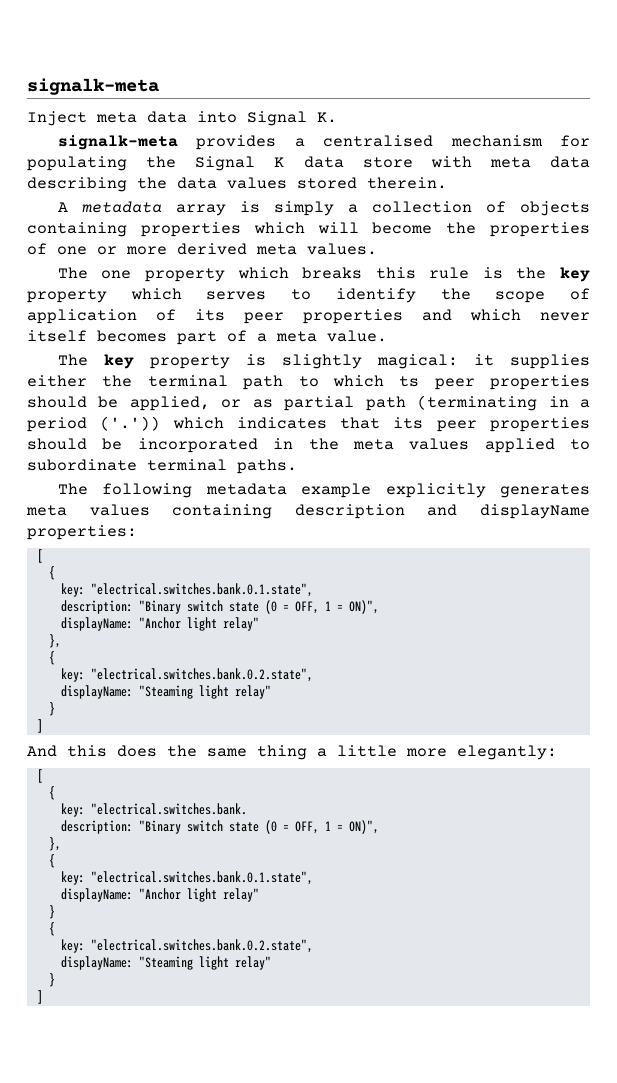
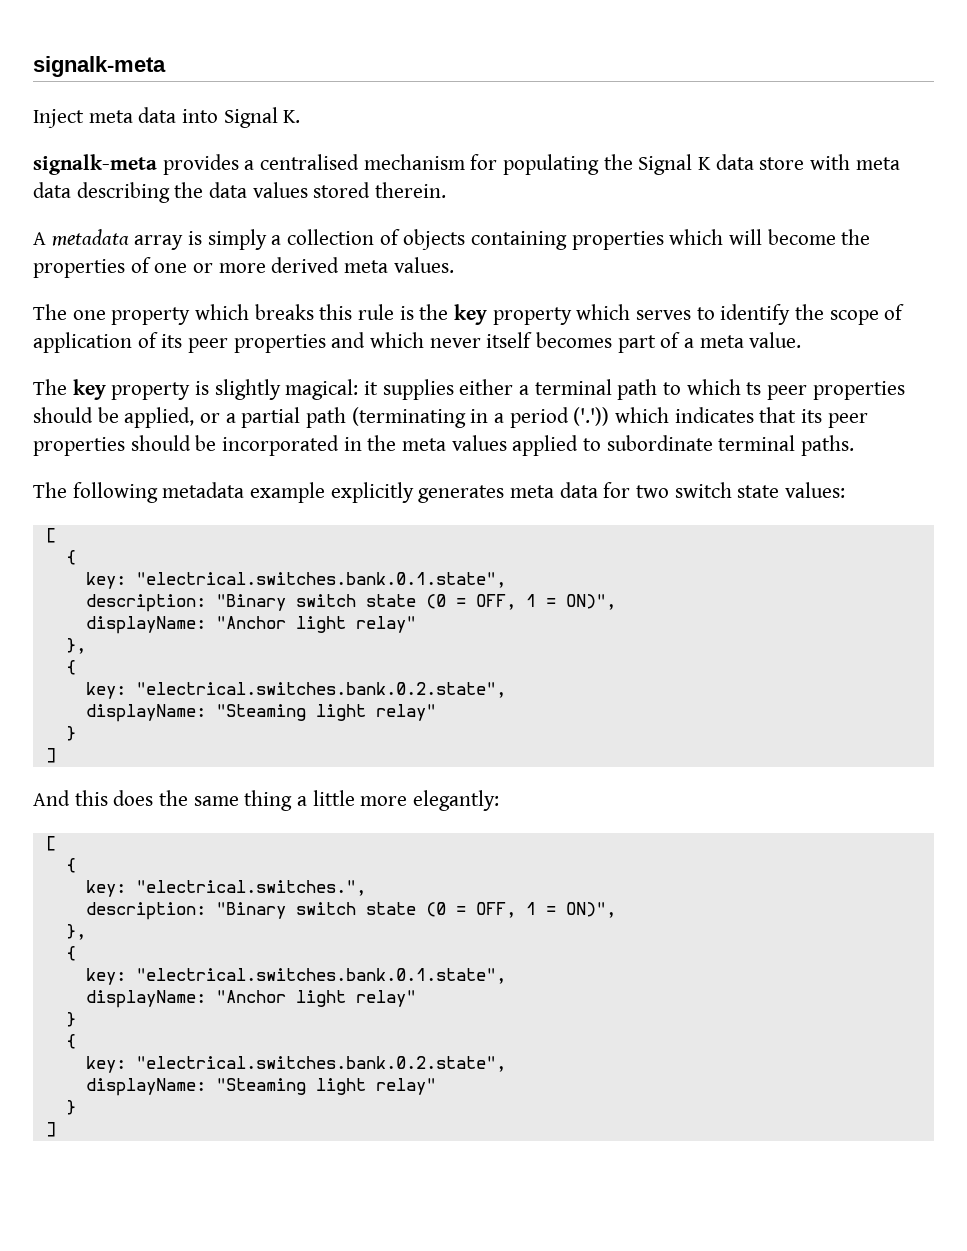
[102,375,133,387] the -> [519,385,530,395] a
[252,399,273,408] as -> [225,413,236,423] a
[89,504,590,519] [27,525,137,540] values containing description and displayName properties: -> [559,482,846,498] data for two switch state values:
[90,803,247,815] "electrical.switches.bank. -> [135,880,366,896] "electrical.switches.",

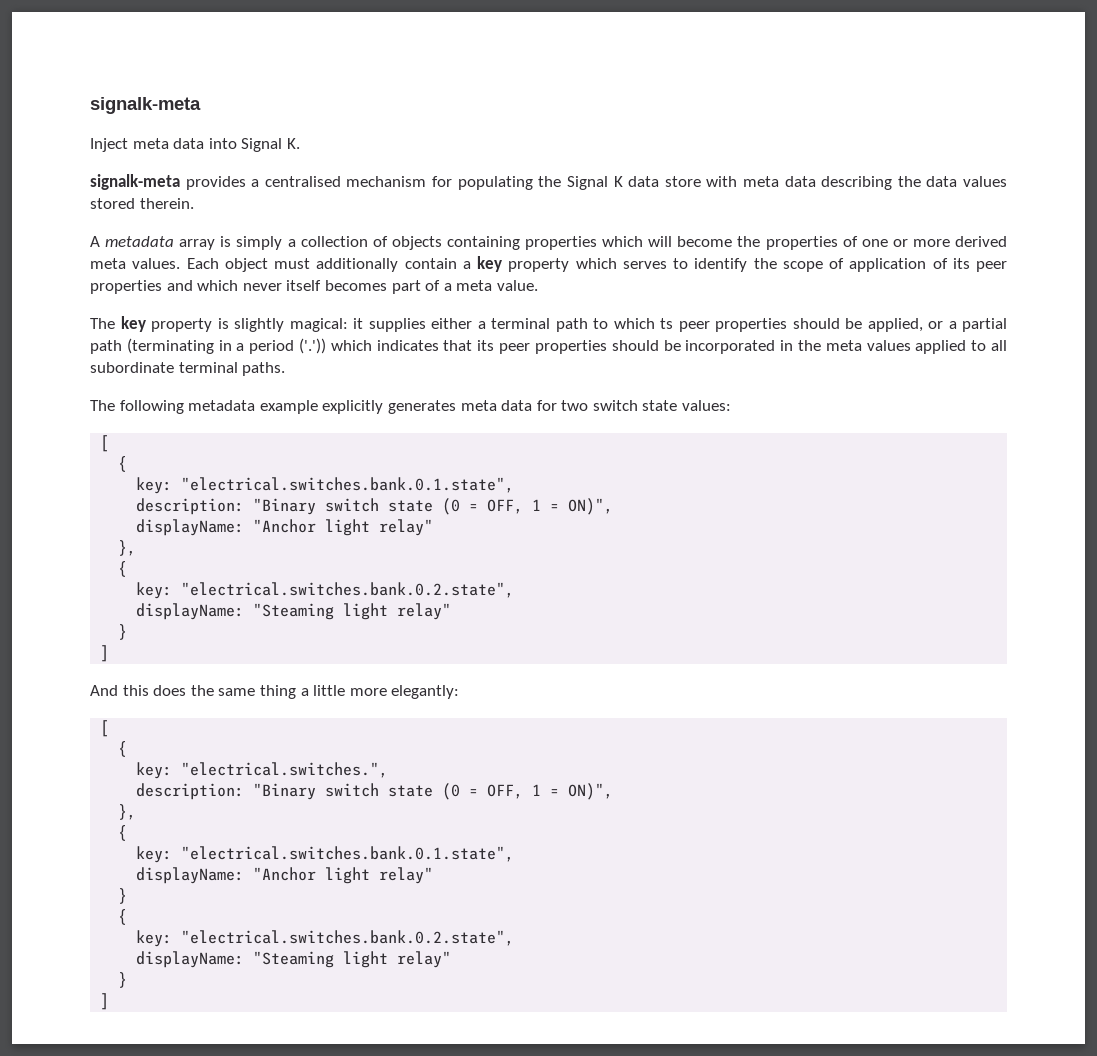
[33,304,449,325] // The one property which breaks this rule is the -> [186,258,471,272] Each object must additionally contain a
(602, 444) none -> [991,340,1008,351] all

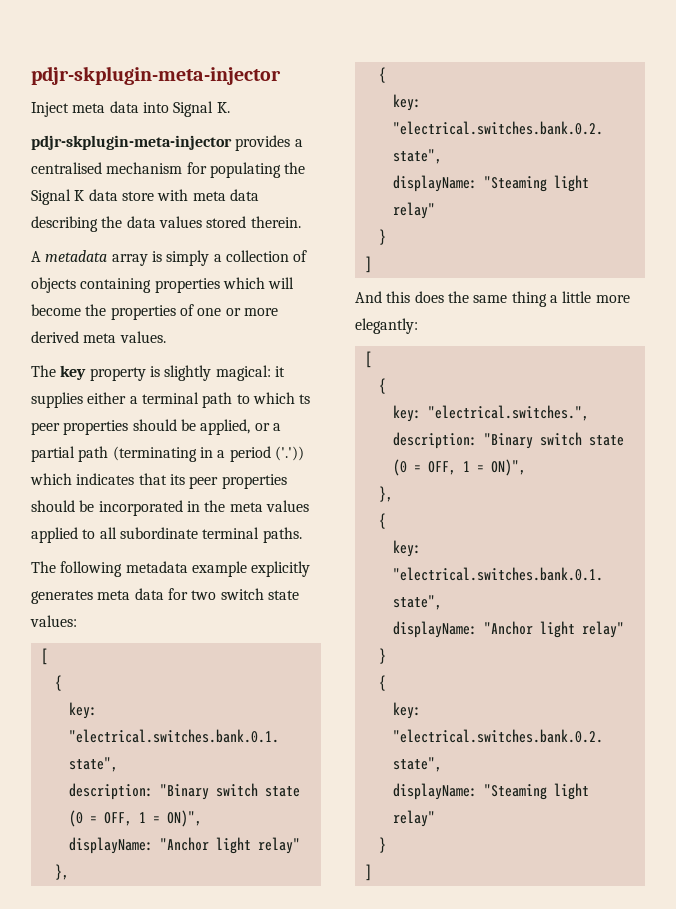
[90,97,201,114] signalk-meta -> [31,66,281,85] pdjr-skplugin-meta-injector
[90,174,180,190] signalk-meta -> [31,135,232,150] pdjr-skplugin-meta-injector
[186,256,1007,272] [90,280,538,294] Each object must additionally contain a key property which serves to identify the scope of application of its peer properties and which never itself becomes part of a meta value. -> (166, 337) none

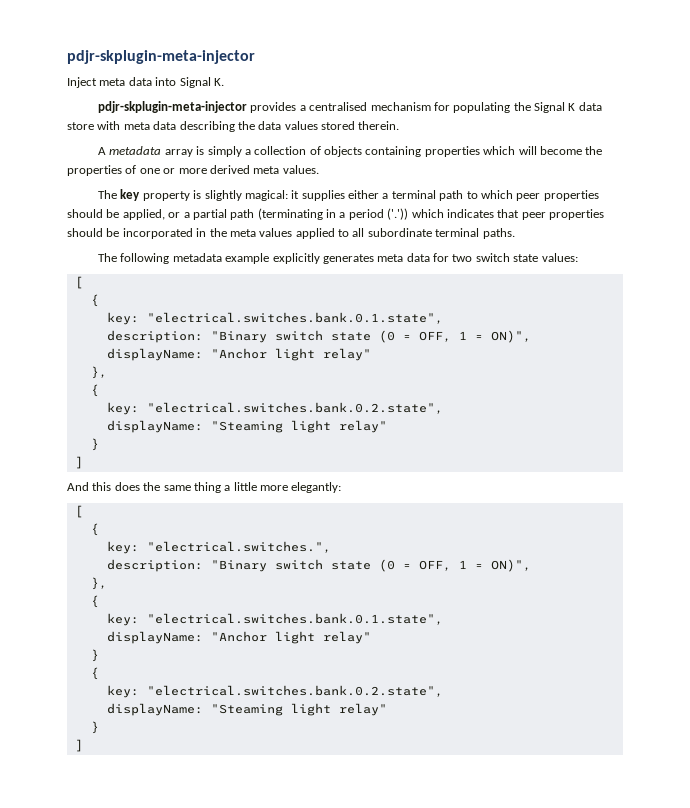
[299,394,311,404] ts -> (513, 194) none
[169,474,185,485] its -> (520, 213) none

